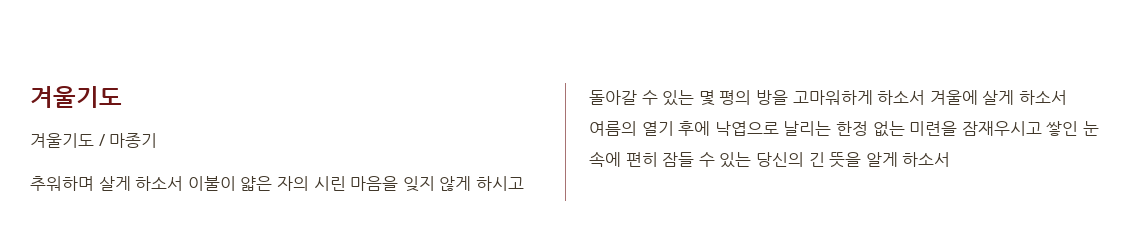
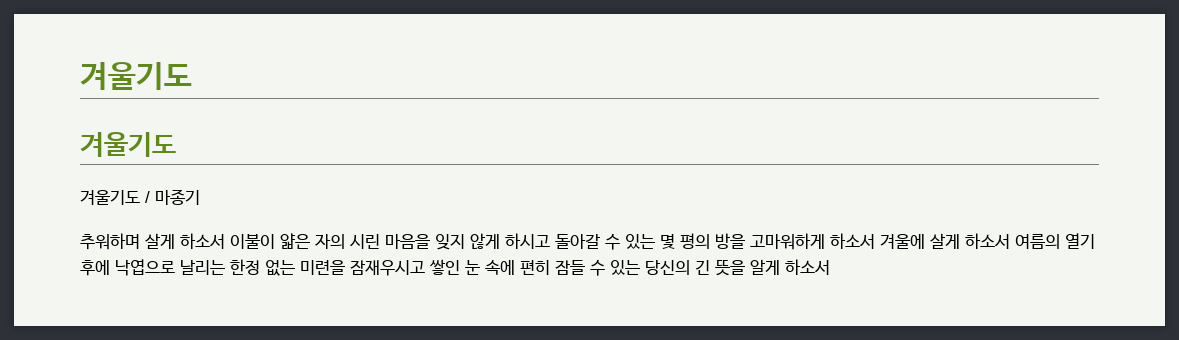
[30,86,122,108] [30,133,94,148] 겨울기도 // 겨울기도 -> [80,62,192,90] [80,132,176,157] [80,190,140,205] 겨울기도 // 겨울기도 // 겨울기도

